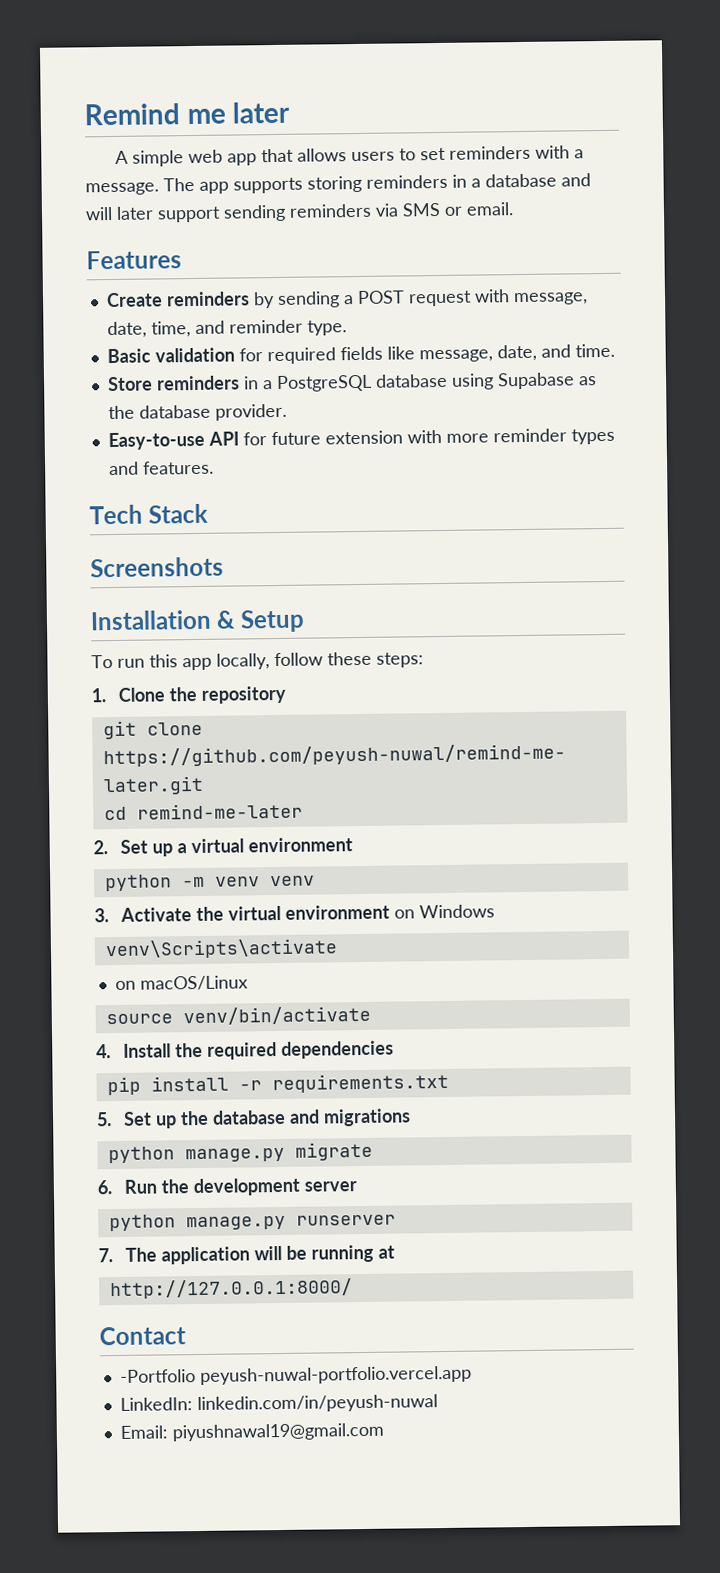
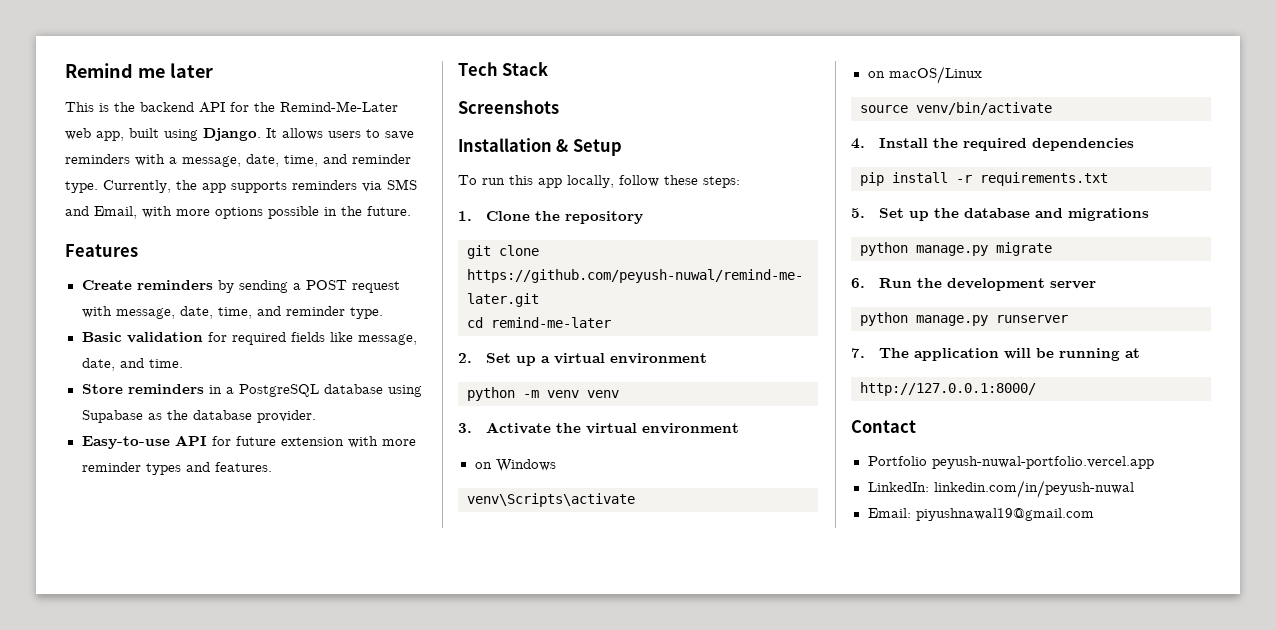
[115,148,295,167] A simple web app that -> [65,101,398,113] [65,128,277,141] This is the backend API for the Remind-Me-Later web app, built using Django. It
[420,147,447,161] set -> [385,131,414,140] save
[85,173,591,196] [85,202,514,223] message. The app supports storing reminders in a database and will later support sending reminders via SMS or email. -> [182,154,411,167] [65,179,417,193] [65,206,411,219] message, date, time, and reminder type. Currently, the app supports reminders via SMS and Email, with more options possible in the future.
(390, 912) none -> (739, 428) //
[119,1369,196,1383] -Portfolio -> [867,456,927,466] Portfolio

